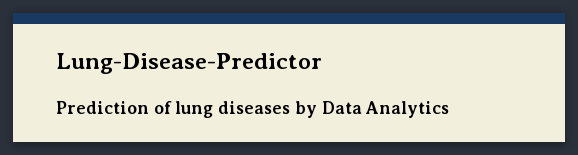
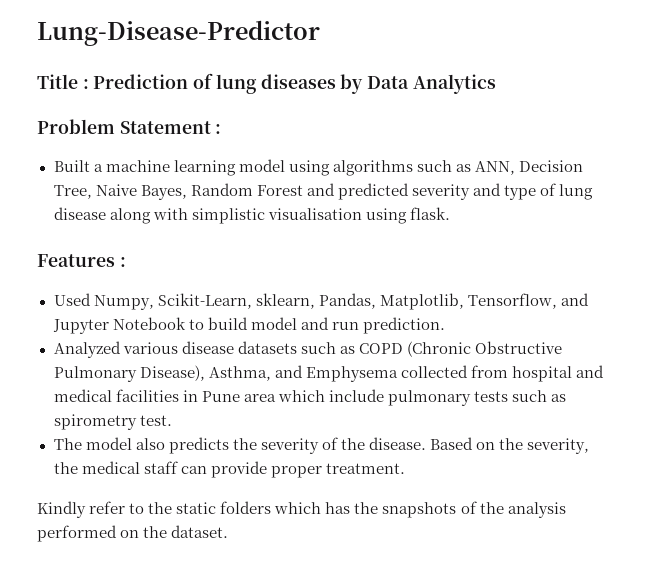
(322, 63) none -> [37,74,89,89] Title :
(450, 109) none -> [37,119,222,134] [53,159,583,176] [53,183,594,200] [53,207,450,224] [37,254,126,267] [53,293,589,310] [52,317,445,334] [53,341,562,358] [53,365,604,382] [53,389,567,406] [53,414,172,430] [53,437,590,454] [53,461,405,478] [37,501,566,518] [37,525,229,542] // Problem Statement : // Built a machine learning model using algorithms such as ANN, Decision Tree, Naive Bayes, Random Forest and predicted severity and type of lung disease along with simplistic visualisation using flask. // Features : // Used Numpy, Scikit-Learn, sklearn, Pandas, Matplotlib, Tensorflow, and Jupyter Notebook to build model and run prediction. // Analyzed various disease datasets such as COPD (Chronic Obstructive Pulmonary Disease), Asthma, and Emphysema collected from hospital and medical facilities in Pune area which include pulmonary tests such as spirometry test. // The model also predicts the severity of the disease. Based on the severity, the medical staff can provide proper treatment. // Kindly refer to the static folders which has the snapshots of the analysis performed on the dataset.

